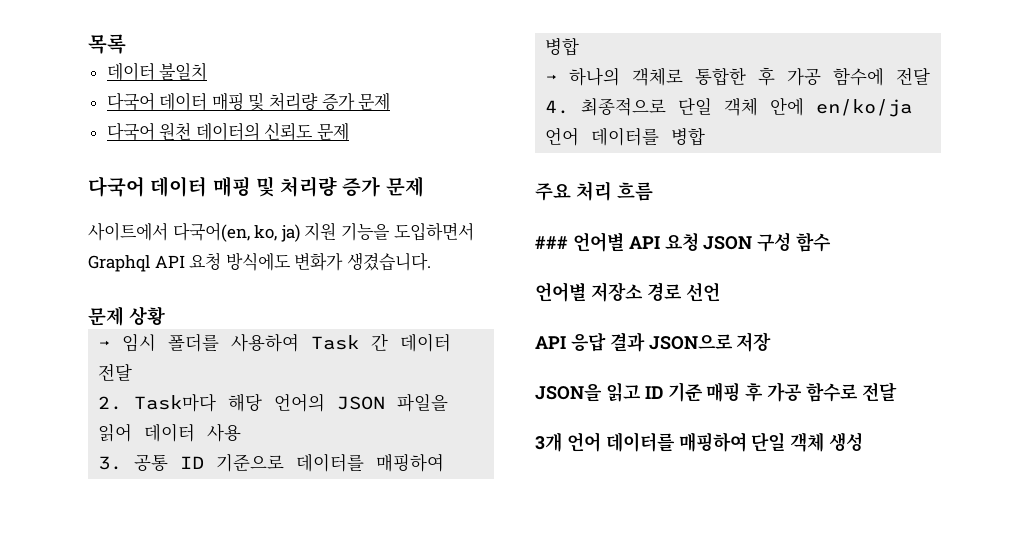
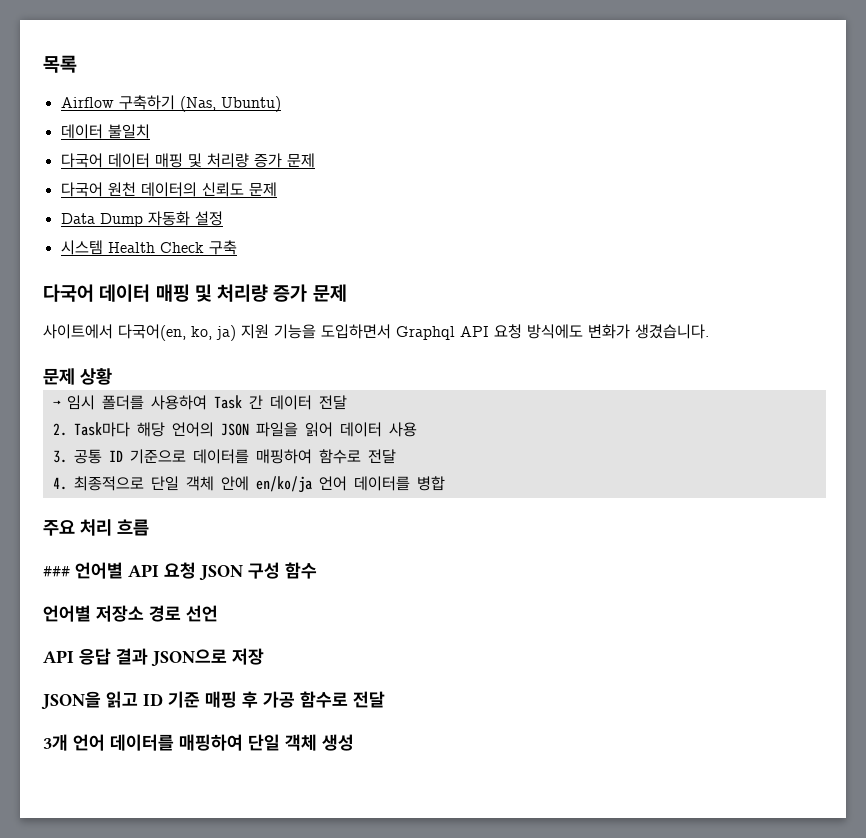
(126, 44) none -> [60,95,281,112] // Airflow 구축하기 (Nas, Ubuntu)
(350, 131) none -> [60,211,223,227] [60,240,237,255] // Data Dump 자동화 설정 // 시스템 Health Check 구축
[545,37,580,56] [545,67,885,86] 병합 // → 하나의 객체로 통합한 후 가공 함수에 -> [318,449,361,464] 함수로

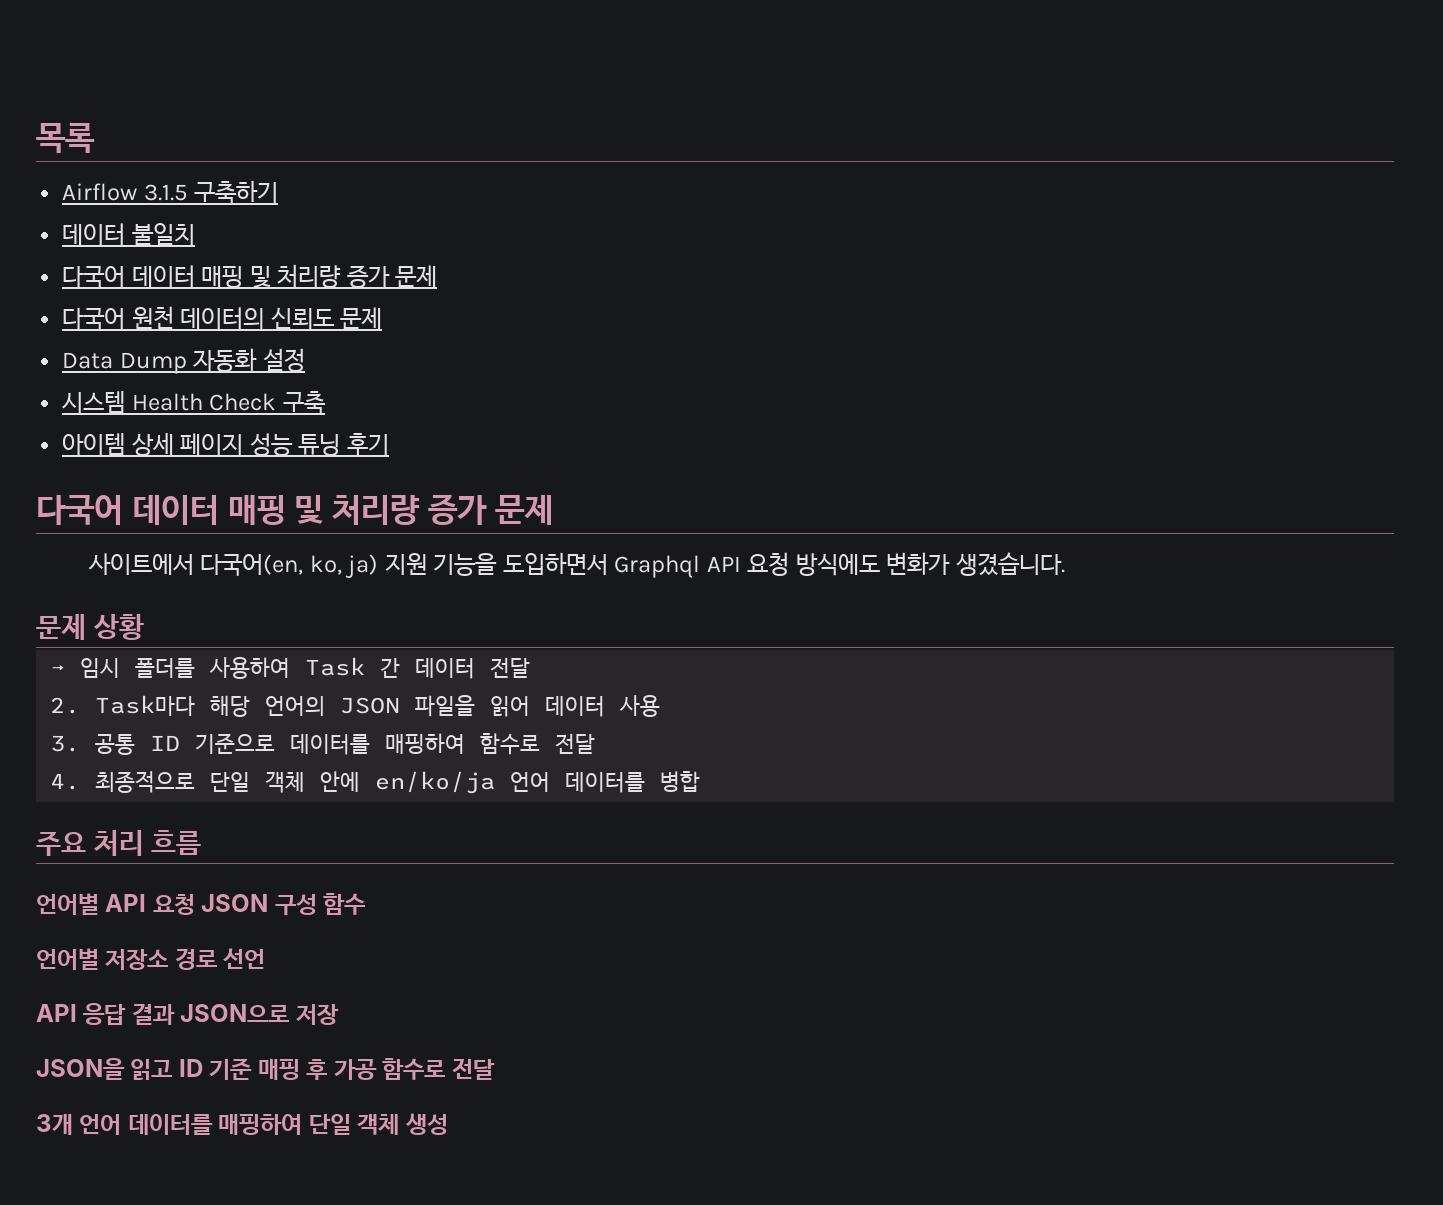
(114, 102) none -> [143,184,188,201] 3.1.5
[179,96,281,112] (Nas, Ubuntu) -> (279, 192) none
(237, 247) none -> [62,432,389,456] // 아이템 상세 페이지 성능 튜닝 후기
[43,566,70,577] ### -> (202, 842) none

